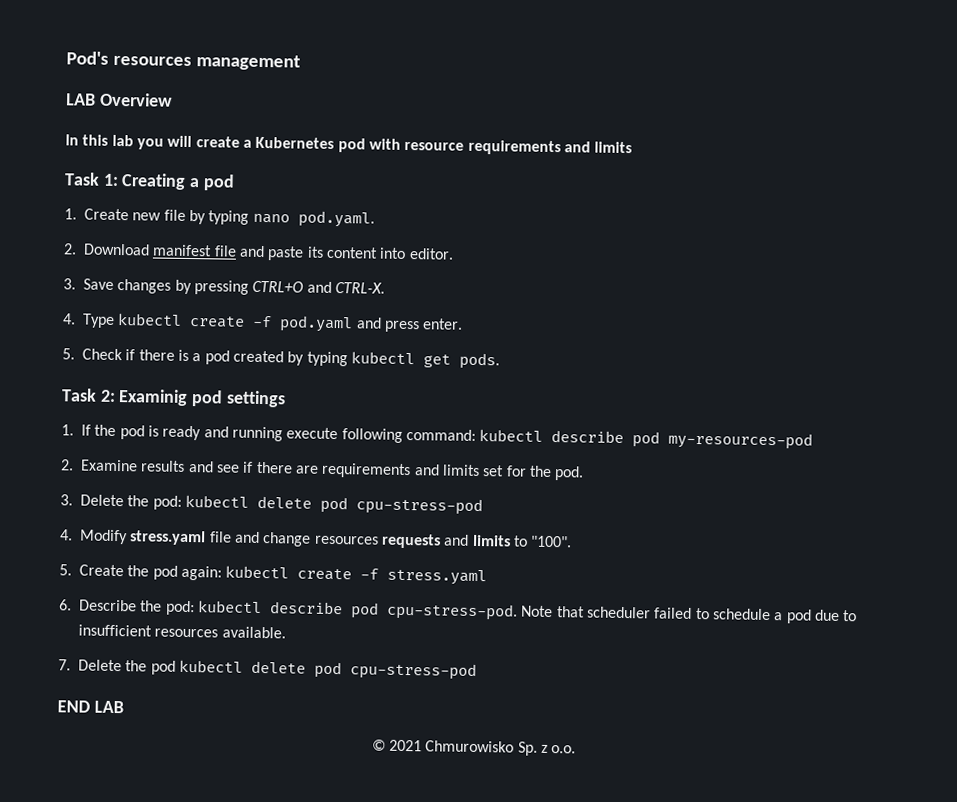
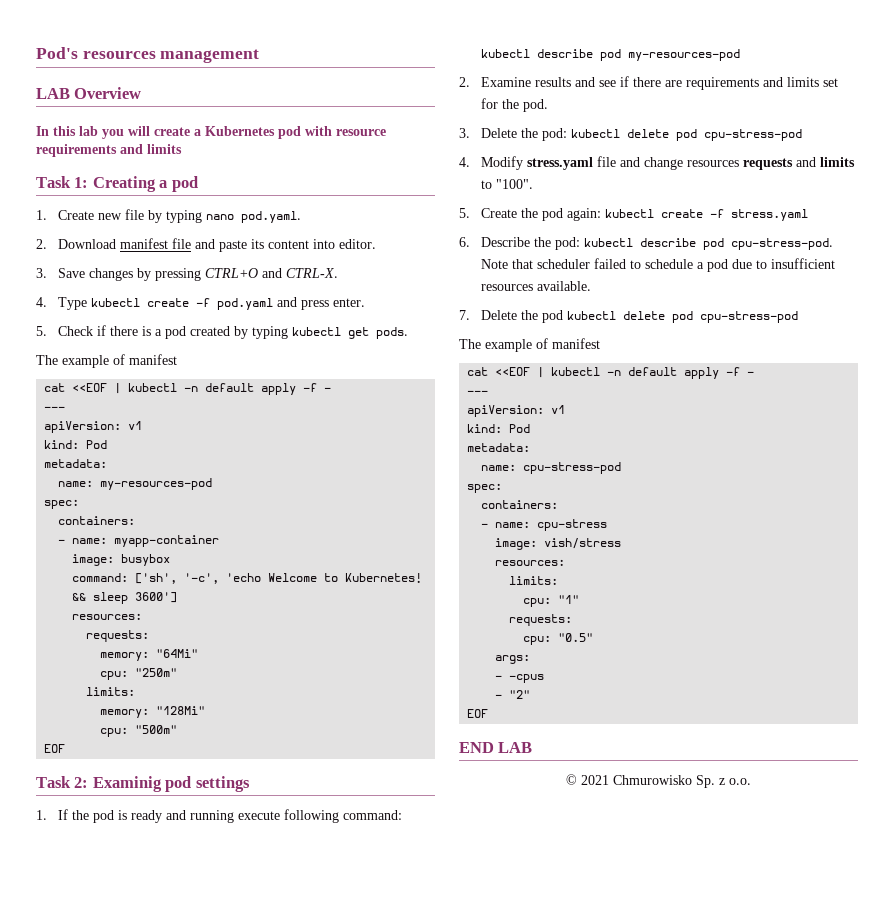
(500, 361) none -> [36,354,177,368] [44,383,332,395] [44,406,66,411] [44,421,143,433] [44,440,108,449] [44,459,108,468] [58,478,213,490] [44,499,80,509] [58,516,136,525] [58,535,220,547] [72,554,171,566] [72,573,423,584] [72,592,178,604] [72,613,143,620] [86,630,150,642] [100,649,199,661] [100,668,178,680] [86,687,136,696] [100,706,206,718] [100,725,178,737] [44,744,66,753] // The example of manifest // cat <<EOF | kubectl -n default apply -f - // --- // apiVersion: v1 // kind: Pod // metadata: // name: my-resources-pod // spec: // containers: // - name: myapp-container // image: busybox // command: ['sh', '-c', 'echo Welcome to Kubernetes! && sleep 3600'] // resources: // requests: // memory: "64Mi" // cpu: "250m" // limits: // memory: "128Mi" // cpu: "500m" // EOF
(477, 671) none -> [459,338,600,352] [467,367,755,379] [467,390,489,395] [467,405,566,417] [467,424,531,433] [467,443,531,452] [481,462,622,474] [467,483,503,493] [481,500,559,509] [481,519,608,531] [495,538,622,550] [495,559,566,566] [509,576,559,585] [523,595,580,607] [509,614,573,626] [523,633,594,645] [495,654,531,664] [495,674,545,683] [495,690,531,699] [467,709,489,718] // The example of manifest // cat <<EOF | kubectl -n default apply -f - // --- // apiVersion: v1 // kind: Pod // metadata: // name: cpu-stress-pod // spec: // containers: // - name: cpu-stress // image: vish/stress // resources: // limits: // cpu: "1" // requests: // cpu: "0.5" // args: // - -cpus // - "2" // EOF

